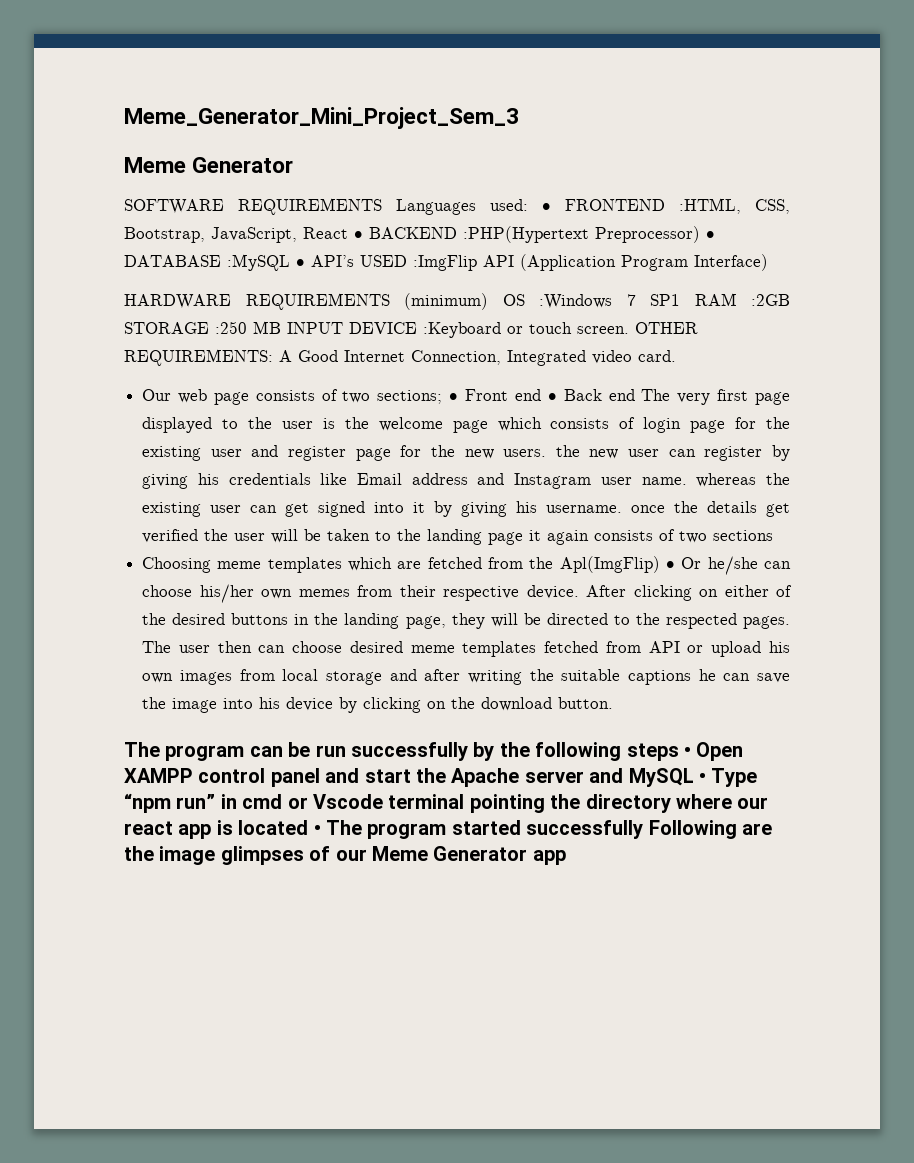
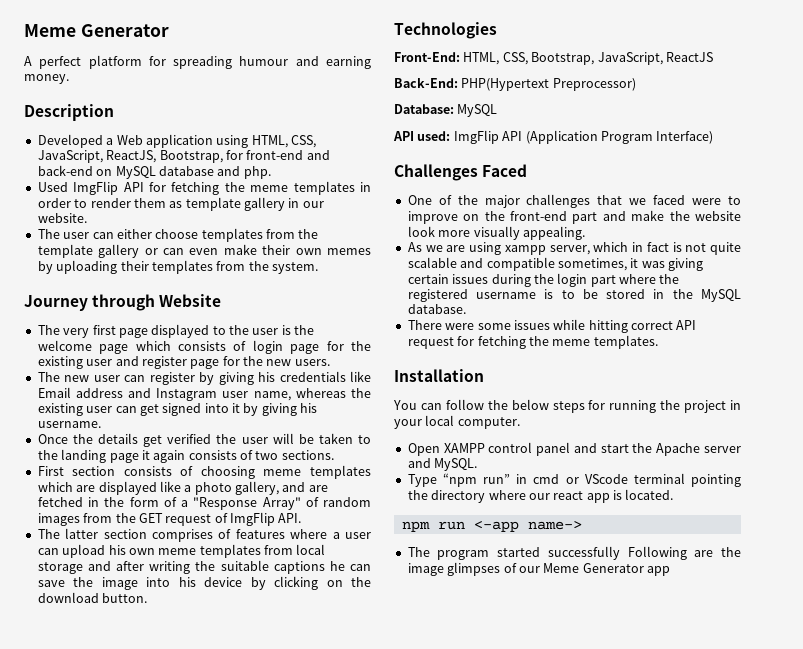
[124,107,519,129] Meme_Generator_Mini_Project_Sem_3 // -> (24, 30) none
[124,198,790,215] [124,226,715,243] [124,254,768,271] [124,293,790,310] [124,321,698,338] [124,349,676,366] [142,389,635,405] SOFTWARE REQUIREMENTS Languages used: • FRONTEND :HTML, CSS, Bootstrap, JavaScript, React • BACKEND :PHP(Hypertext Preprocessor) • DATABASE :MySQL • API’s USED :ImgFlip API (Application Program Interface) // HARDWARE REQUIREMENTS (minimum) OS :Windows 7 SP1 RAM :2GB STORAGE :250 MB INPUT DEVICE :Keyboard or touch screen. OTHER REQUIREMENTS: A Good Internet Connection, Integrated video card. // Our web page consists of two sections; • Front end • Back end -> [24,55,371,69] [24,74,69,84] [24,104,114,121] [37,134,316,148] [37,150,330,163] [37,165,271,179] [37,181,371,195] [37,197,324,211] [37,213,87,223] [37,228,319,242] [37,244,371,258] [37,260,318,274] [24,294,222,311] A perfect platform for spreading humour and earning money. // Description // Developed a Web application using HTML, CSS, JavaScript, ReactJS, Bootstrap, for front‑end and back‑end on MySQL database and php. // Used ImgFlip API for fetching the meme templates in order to render them as template gallery in our website. // The user can either choose templates from the template gallery or can even make their own memes by uploading their templates from the system. // Journey through Website //
[555,445,580,457] the -> [37,372,60,382] // The
[641,477,687,485] name. -> [253,391,291,401] name,
[631,505,666,513] once -> [37,434,68,444] // Once
[713,530,774,541] [142,556,791,575] [142,584,792,603] [142,613,791,629] [142,641,704,657] sections // Choosing meme templates which are fetched from the Apl(ImgFlip) • Or he/she can choose his/her own memes from their respective device. After clicking on either of the desired buttons in the landing page, they will be directed to the respected pages. The user then can choose desired meme templates fetched from API or -> [281,450,334,460] [37,465,371,479] [37,481,328,495] [37,497,371,510] [37,512,302,526] [37,528,371,542] [37,548,59,555] sections. // First section consists of choosing meme templates which are displayed like a photo gallery, and are fetched in the form of a "Response Array" of random images from the GET request of ImgFlip API. // The latter section comprises of features where a user can
[179,670,232,685] images -> [158,544,261,558] meme templates
[124,742,691,761] The program can be run successfully by the following steps • -> [394,22,497,39] [394,52,713,65] [394,78,636,91] [394,104,498,117] [393,130,714,144] [394,164,528,181] [407,194,741,208] [407,210,741,224] [407,226,585,240] [407,242,741,255] [407,257,703,271] [407,273,680,287] [407,289,741,302] [407,304,466,314] [407,319,697,333] [407,335,658,349] [394,369,484,382] [393,399,741,413] [394,415,520,429] Technologies // Front-End: HTML, CSS, Bootstrap, JavaScript, ReactJS // Back-End: PHP(Hypertext Preprocessor) // Database: MySQL // API used: ImgFlip API (Application Program Interface) // Challenges Faced // One of the major challenges that we faced were to improve on the front‑end part and make the website look more visually appealing. // As we are using xampp server, which in fact is not quite scalable and compatible sometimes, it was giving certain issues during the login part where the registered username is to be stored in the MySQL database. // There were some issues while hitting correct API request for fetching the meme templates. // Installation // You can follow the below steps for running the project in your local computer. //
[628,768,706,787] MySQL • -> [434,458,478,471] MySQL. //
[313,794,383,809] Vscode -> [584,474,628,484] VScode
[238,820,321,835] located • -> [625,489,674,500] [401,521,582,532] located. // npm run <-app name-> //

